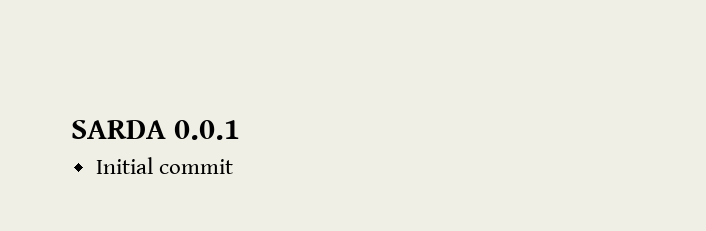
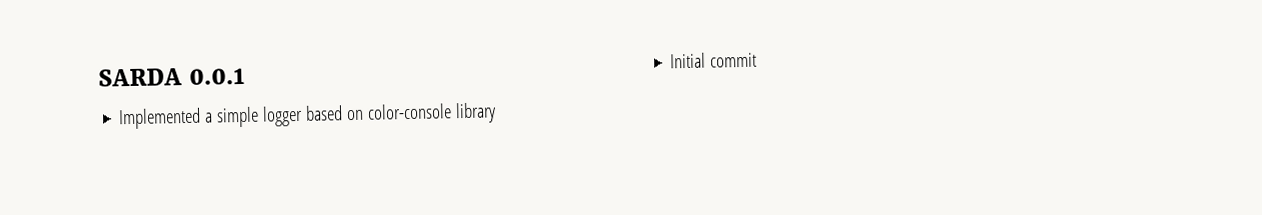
(241, 130) none -> [118,102,497,130] // Implemented a simple logger based on color-console library

